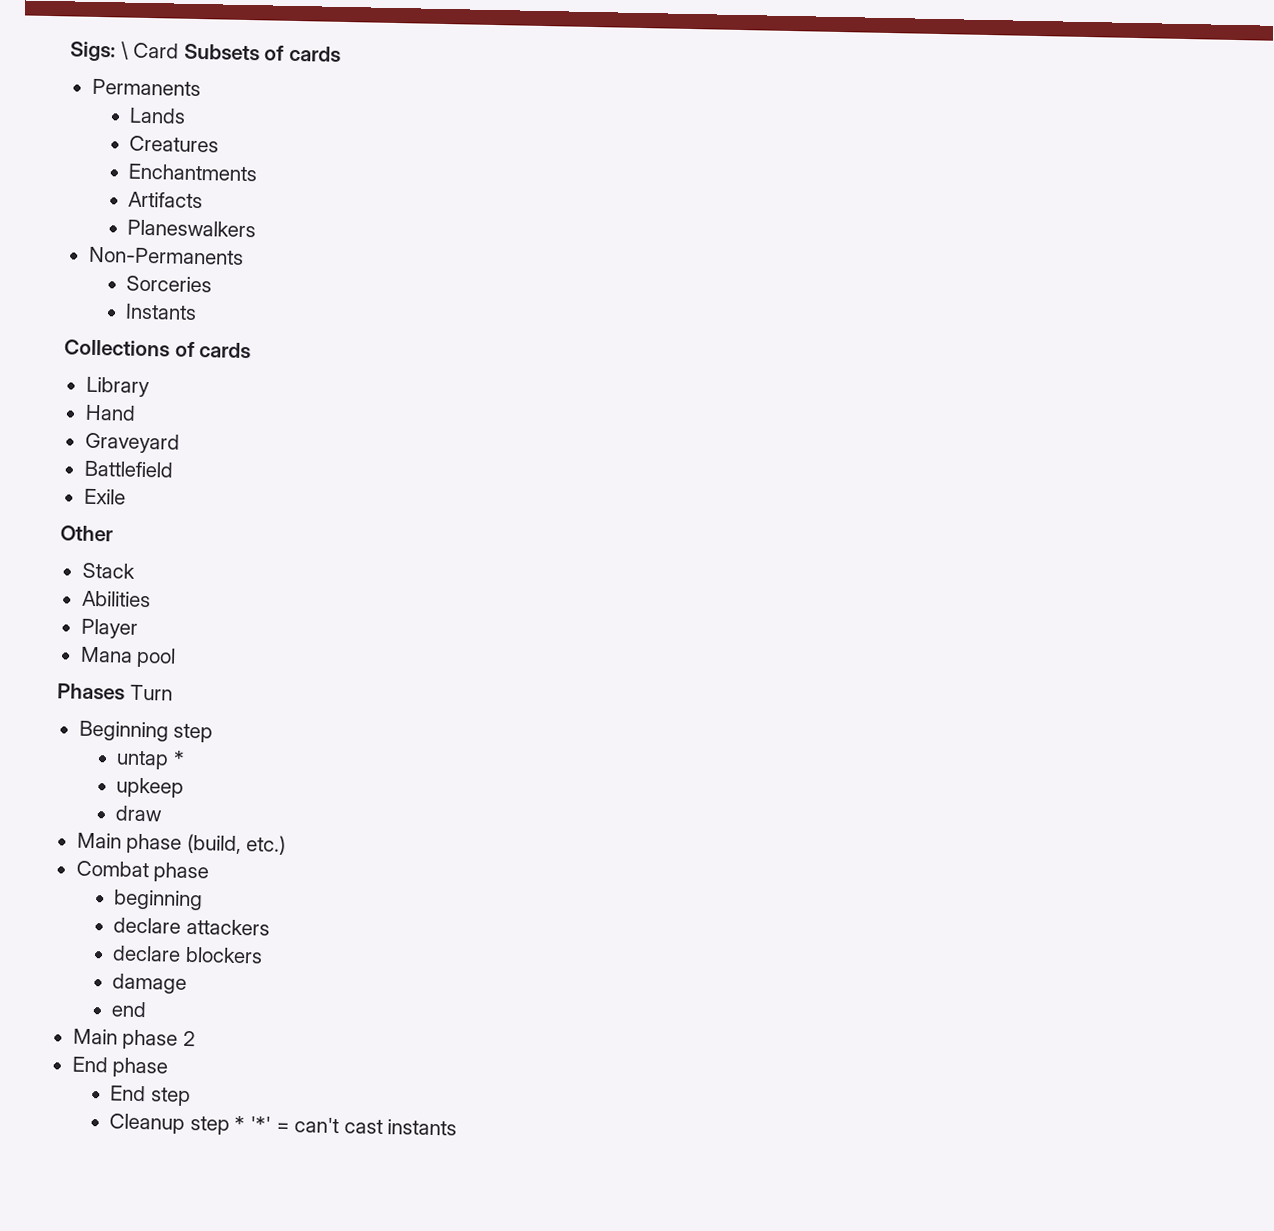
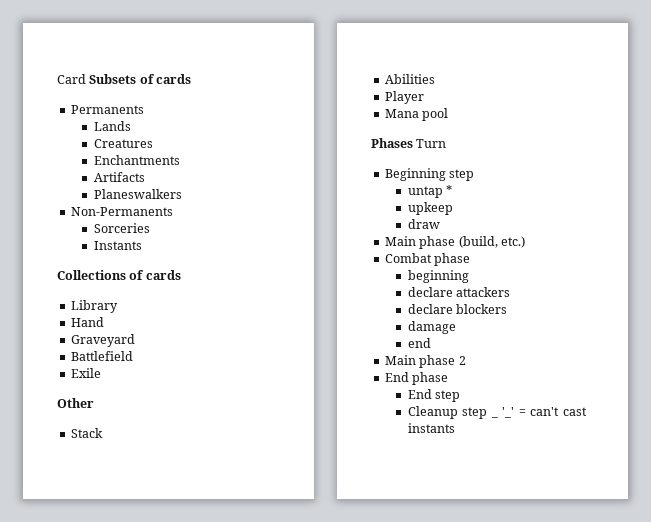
[70,41,129,62] Sigs: \ -> (57, 79) none
[234,1115,272,1132] * '*' -> [490,407,515,418] _ '_'

